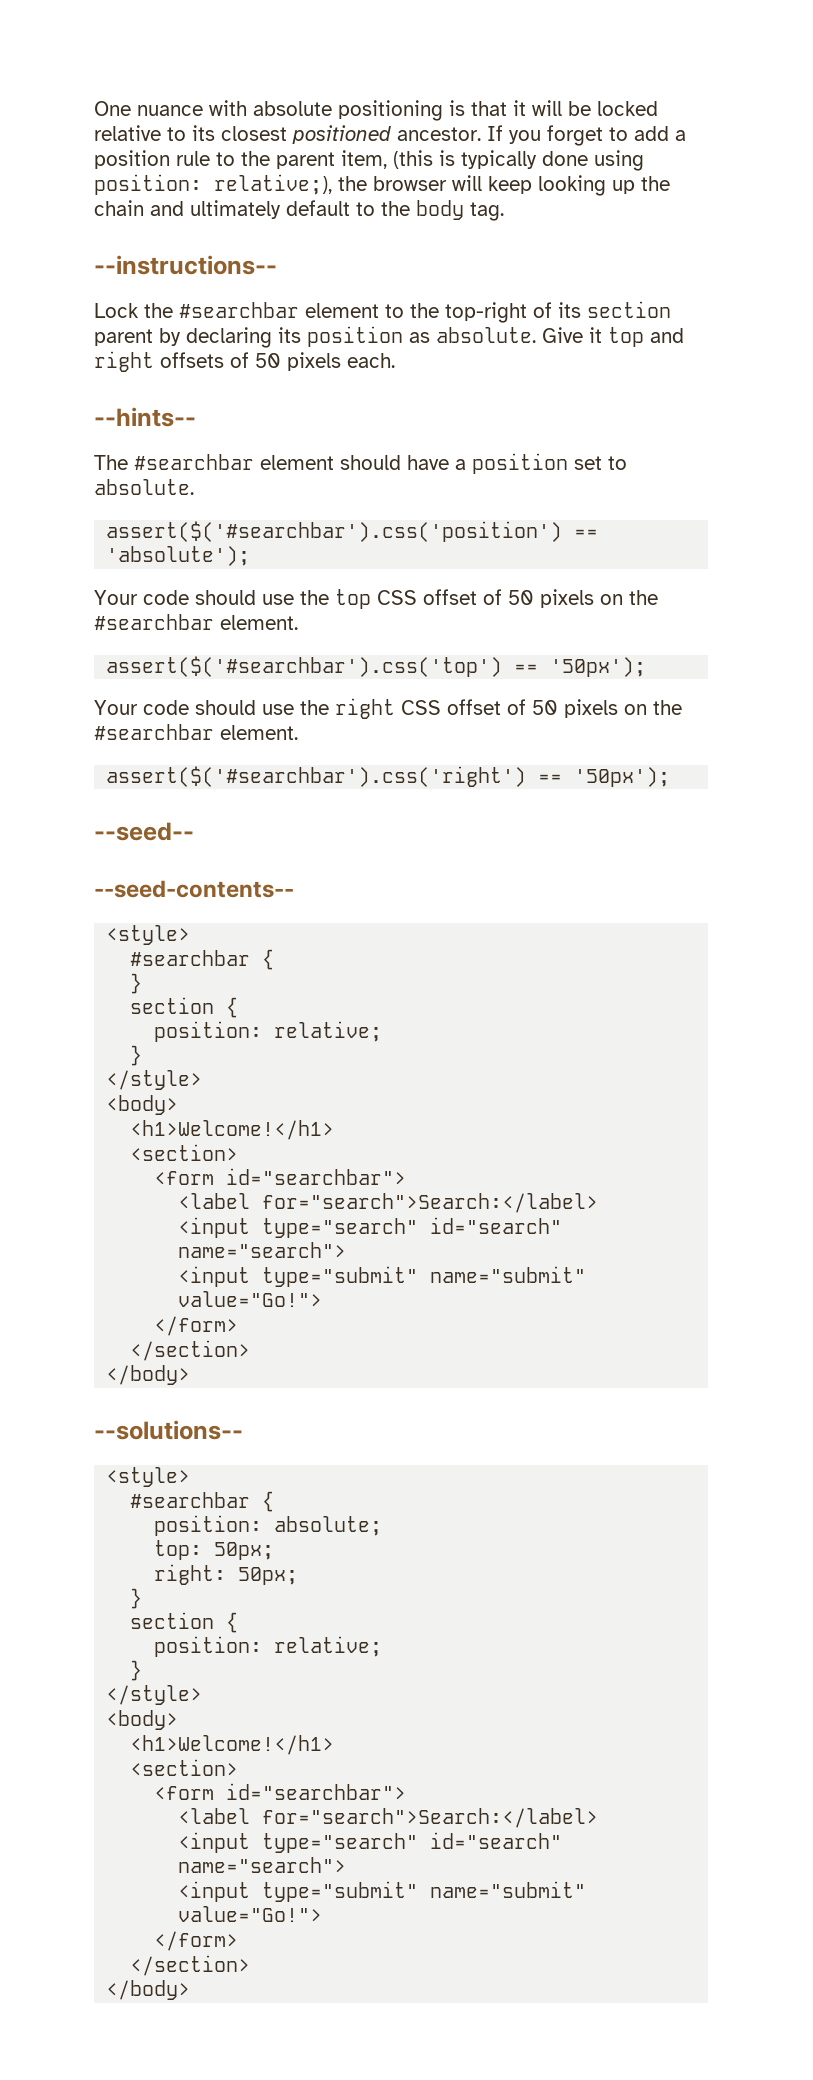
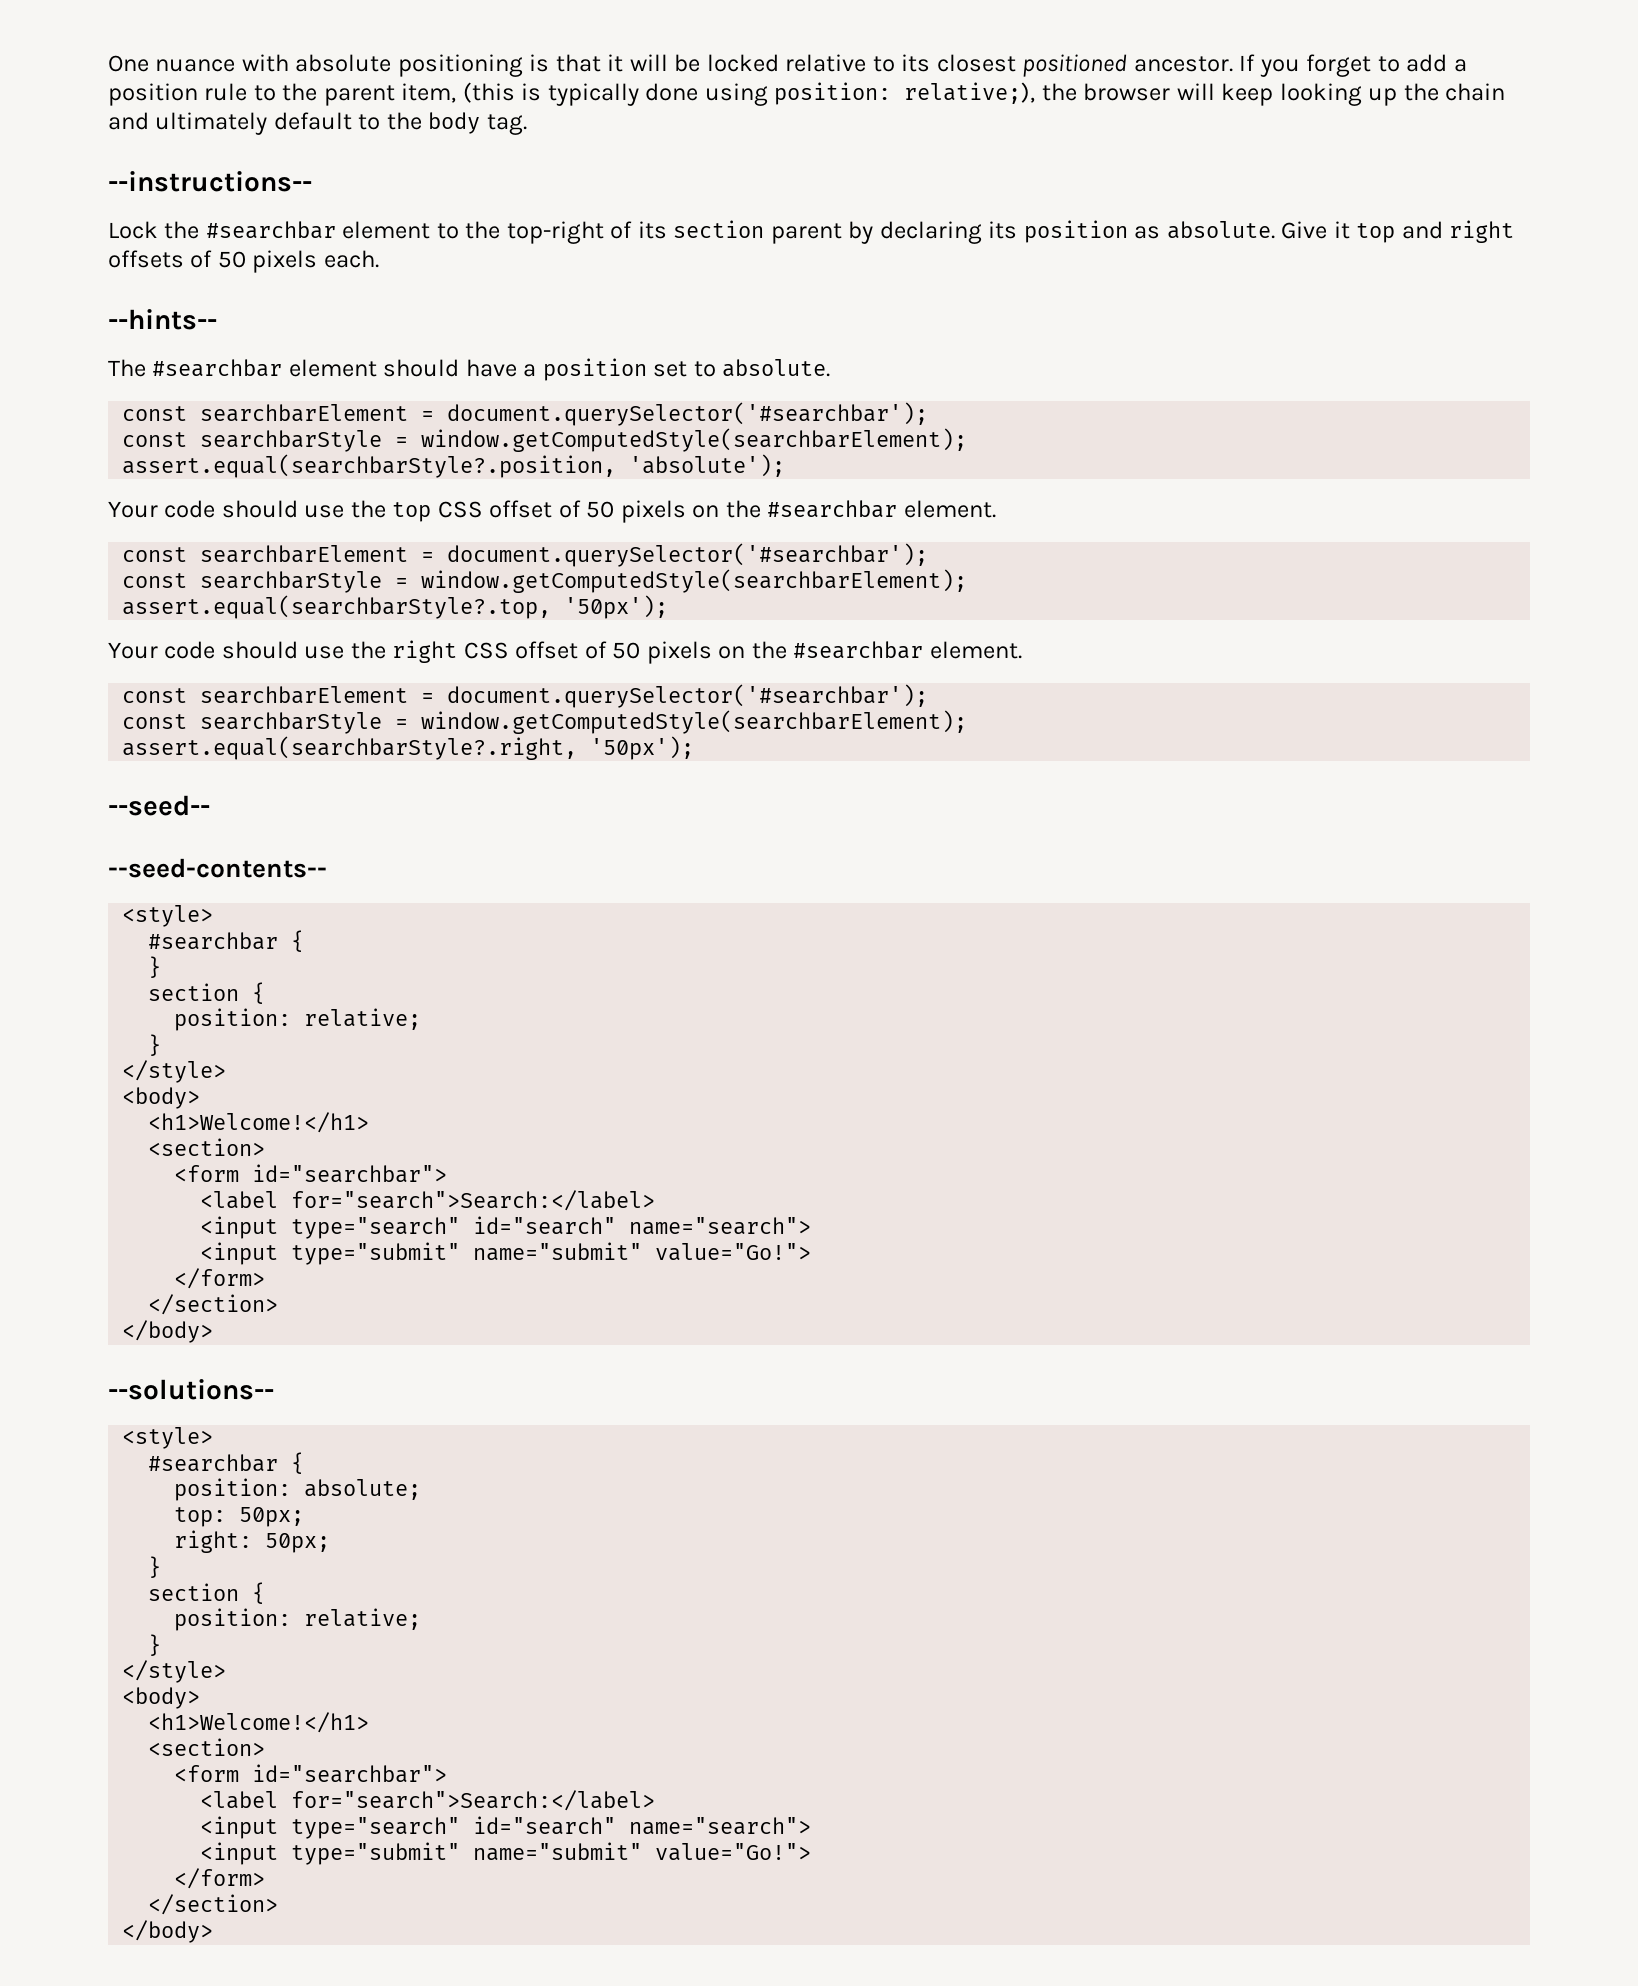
[106,521,599,542] assert($('#searchbar').css('position') == -> [122,402,929,426] [122,428,968,452] [122,454,617,478] const searchbarElement = document.querySelector('#searchbar'); // const searchbarStyle = window.getComputedStyle(searchbarElement); // assert.equal(searchbarStyle?.position,
[106,656,539,677] assert($('#searchbar').css('top') == -> [122,543,929,567] [122,569,968,593] [122,595,552,619] const searchbarElement = document.querySelector('#searchbar'); // const searchbarStyle = window.getComputedStyle(searchbarElement); // assert.equal(searchbarStyle?.top,
[106,766,563,787] assert($('#searchbar').css('right') == -> [122,684,929,708] [122,710,968,734] [122,736,578,760] const searchbarElement = document.querySelector('#searchbar'); // const searchbarStyle = window.getComputedStyle(searchbarElement); // assert.equal(searchbarStyle?.right,

